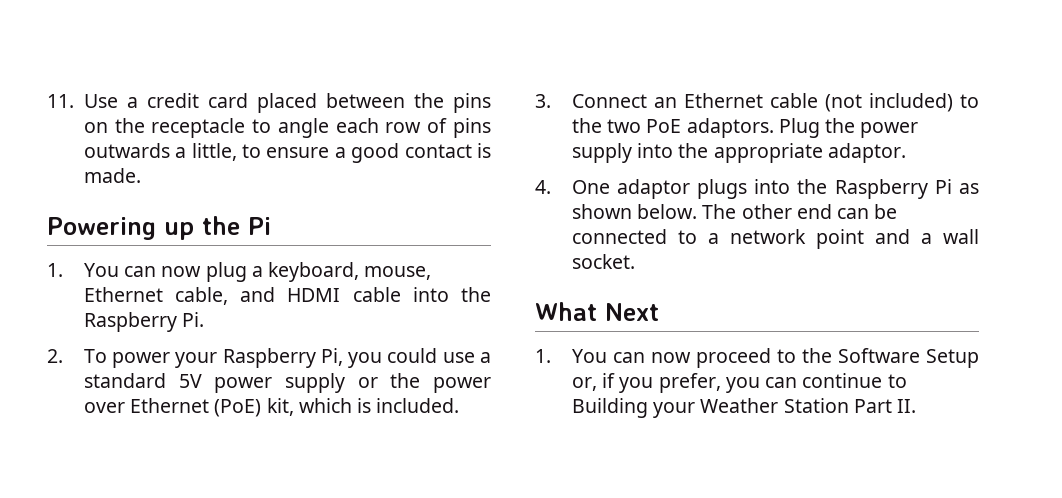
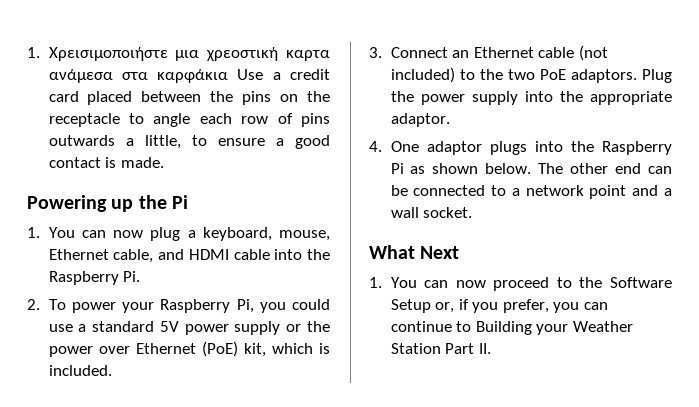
[47,94,74,108] 11. -> [27,47,330,61] [48,69,229,83] 1. Χρεισιμοποιήστε μια χρεοστική καρτα ανάμεσα στα καρφάκια

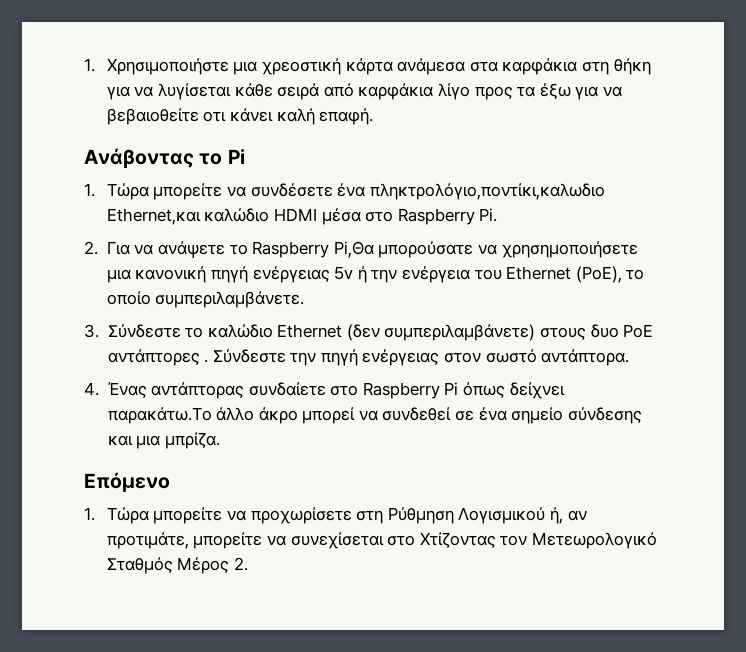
[27,47,168,61] 1. Χρεισιμοποιήστε -> [84,58,229,75] 1. Χρησιμοποιήστε
[286,50,330,61] καρτα -> [345,58,393,75] κάρτα
[237,69,330,80] [48,91,330,105] [48,113,330,127] [48,135,330,149] [48,157,164,168] [27,195,189,212] [27,227,330,241] [48,249,330,263] [48,271,141,285] [27,299,330,313] [48,321,330,335] [48,341,330,357] [48,365,112,376] [369,45,608,61] [390,67,672,83] [390,91,672,105] [390,113,450,127] [369,141,672,155] [390,163,672,174] [390,185,672,199] [390,207,473,218] [369,245,460,259] [369,277,672,291] [390,299,609,313] [390,321,633,335] [390,343,491,354] Use a credit card placed between the pins on the receptacle to angle each row of pins outwards a little, to ensure a good contact is made. // Powering up the Pi // 1. You can now plug a keyboard, mouse, Ethernet cable, and HDMI cable into the Raspberry Pi. // 2. To power your Raspberry Pi, you could use a standard 5V power supply or the power over Ethernet (PoE) kit, which is included. // 3. Connect an Ethernet cable (not included) to the two PoE adaptors. Plug the power supply into the appropriate adaptor. // 4. One adaptor plugs into the Raspberry Pi as shown below. The other end can be connected to a network point and a wall socket. // What Next // 1. You can now proceed to the Software Setup or, if you prefer, you can continue to Building your Weather Station Part II. -> [581,58,651,75] [106,83,622,100] [106,108,374,125] [84,148,245,168] [84,183,605,200] [106,208,498,225] [84,241,638,258] [106,266,645,283] [106,291,305,308] [84,324,654,341] [107,349,630,366] [84,382,565,399] [107,407,642,424] [107,432,220,449] [84,472,170,492] [84,507,587,524] [106,532,657,549] [106,557,249,574] στη θήκη για να λυγίσεται κάθε σειρά από καρφάκια λίγο προς τα έξω για να βεβαιοθείτε οτι κάνει καλή επαφή. // Ανάβοντας το Pi // 1. Τώρα μπορείτε να συνδέσετε ένα πληκτρολόγιο,ποντίκι,καλωδιο Ethernet,και καλώδιο HDMI μέσα στο Raspberry Pi. // 2. Για να ανάψετε το Raspberry Pi,Θα μπορούσατε να χρησημοποιήσετε μια κανονική πηγή ενέργειας 5v ή την ενέργεια του Ethernet (PoE), το οποίο συμπεριλαμβάνετε. // 3. Σύνδεστε το καλώδιο Ethernet (δεν συμπεριλαμβάνετε) στους δυο PoE αντάπτορες . Σύνδεστε την πηγή ενέργειας στον σωστό αντάπτορα. // 4. Ένας αντάπτορας συνδαίετε στο Raspberry Pi όπως δείχνει παρακάτω.Το άλλο άκρο μπορεί να συνδεθεί σε ένα σημείο σύνδεσης και μια μπρίζα. // Επόμενο // 1. Τώρα μπορείτε να προχωρίσετε στη Ρύθμηση Λογισμικού ή, αν προτιμάτε, μπορείτε να συνεχίσεται στο Χτίζοντας τον Μετεωρολογικό Σταθμός Μέρος 2.

